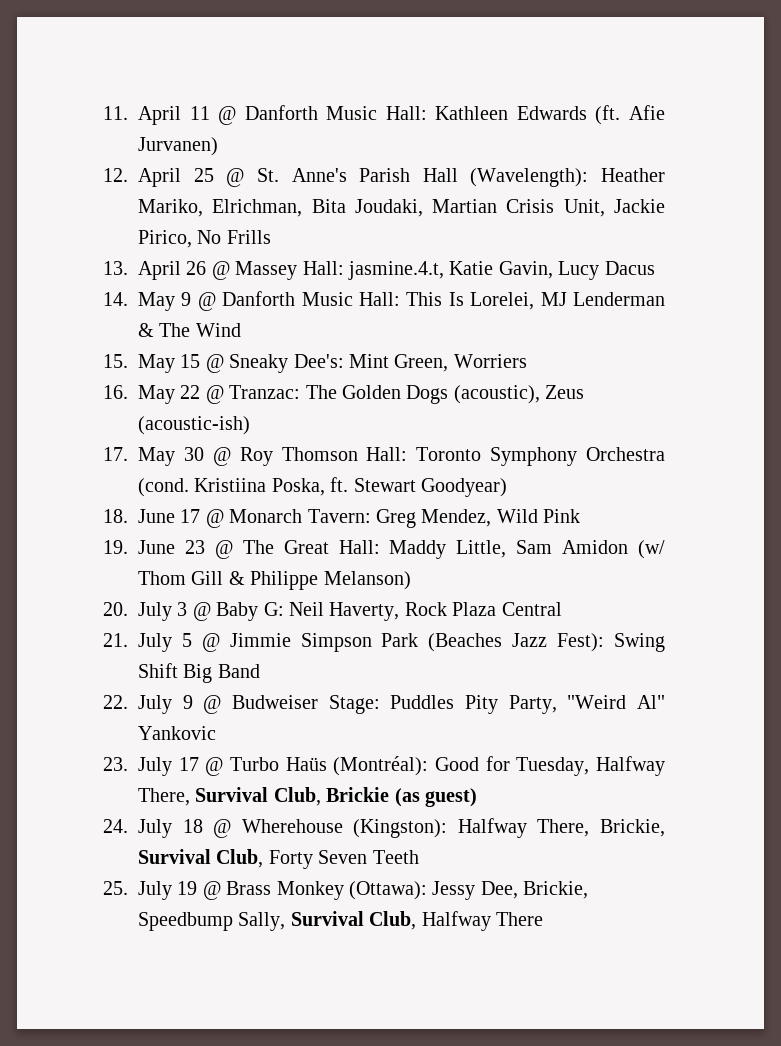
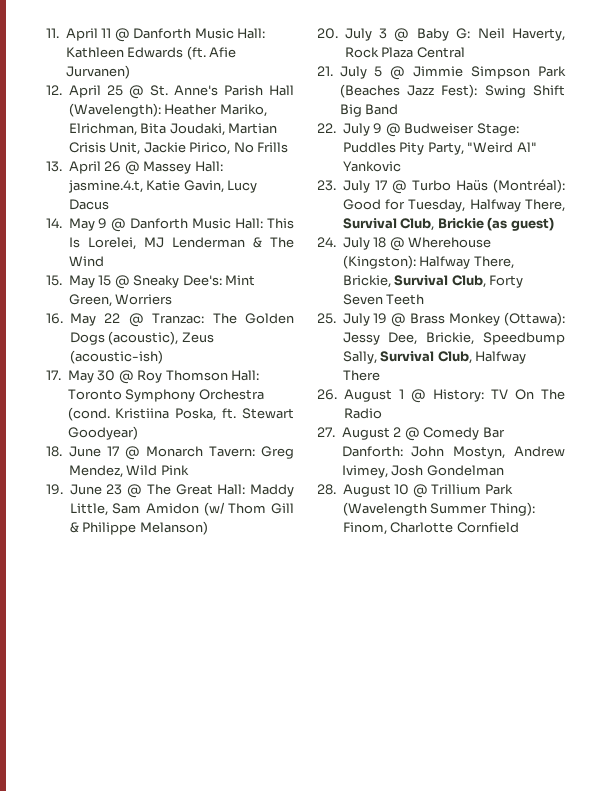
(543, 919) none -> [317,389,565,403] [343,408,382,419] [317,427,505,441] [341,446,565,459] [341,465,504,478] [317,484,513,498] [342,502,535,516] [342,522,519,535] // 26. August 1 @ History: TV On The Radio // 27. August 2 @ Comedy Bar Danforth: John Mostyn, Andrew Ivimey, Josh Gondelman // 28. August 10 @ Trillium Park (Wavelength Summer Thing): Finom, Charlotte Cornfield

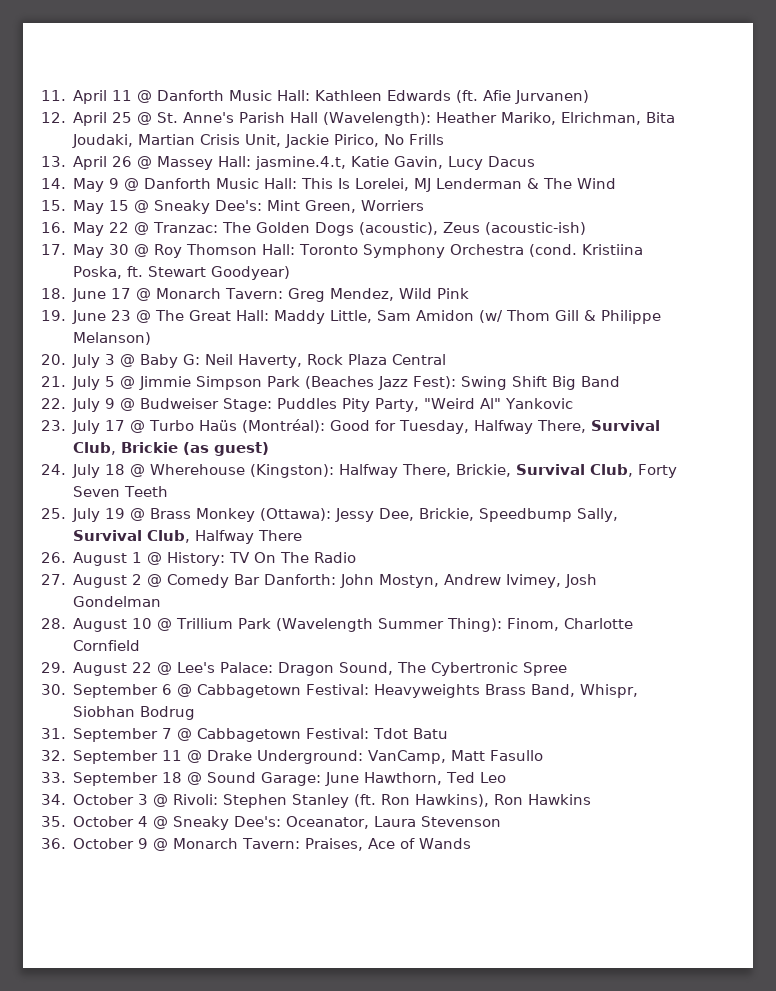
(519, 527) none -> [41,662,568,676] [41,684,639,698] [73,706,196,720] [41,728,449,742] [41,750,544,764] [41,772,507,786] [41,794,592,808] [41,816,502,830] [41,838,472,851] // 29. August 22 @ Lee's Palace: Dragon Sound, The Cybertronic Spree // 30. September 6 @ Cabbagetown Festival: Heavyweights Brass Band, Whispr, Siobhan Bodrug // 31. September 7 @ Cabbagetown Festival: Tdot Batu // 32. September 11 @ Drake Underground: VanCamp, Matt Fasullo // 33. September 18 @ Sound Garage: June Hawthorn, Ted Leo // 34. October 3 @ Rivoli: Stephen Stanley (ft. Ron Hawkins), Ron Hawkins // 35. October 4 @ Sneaky Dee's: Oceanator, Laura Stevenson // 36. October 9 @ Monarch Tavern: Praises, Ace of Wands

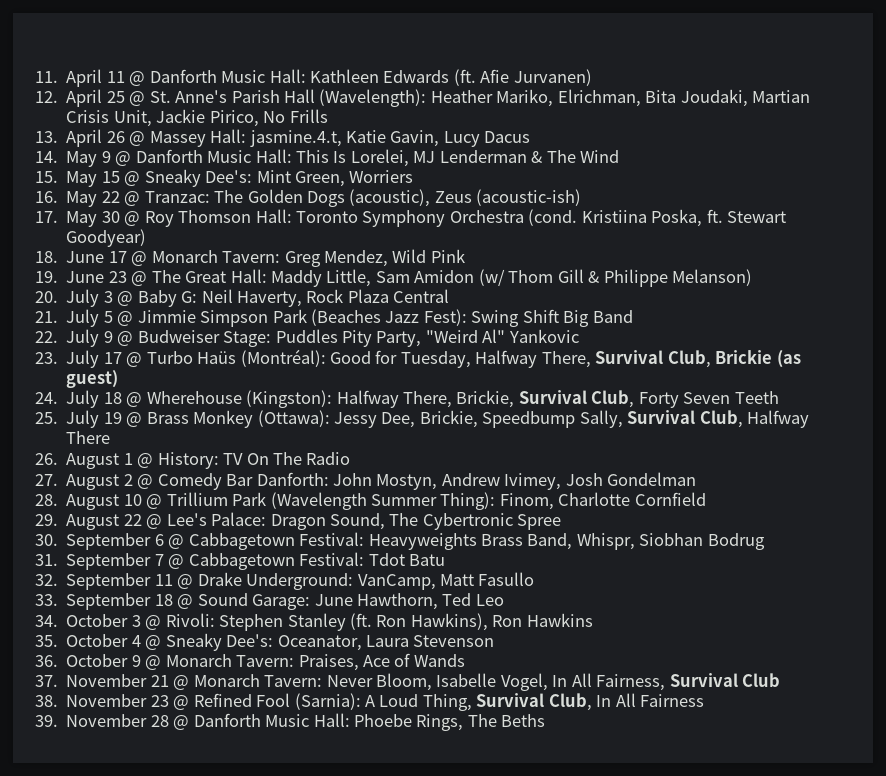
(472, 843) none -> [35,673,781,691] [35,693,705,711] [35,713,546,731] // 37. November 21 @ Monarch Tavern: Never Bloom, Isabelle Vogel, In All Fairness, Survival Club // 38. November 23 @ Refined Fool (Sarnia): A Loud Thing, Survival Club, In All Fairness // 39. November 28 @ Danforth Music Hall: Phoebe Rings, The Beths

